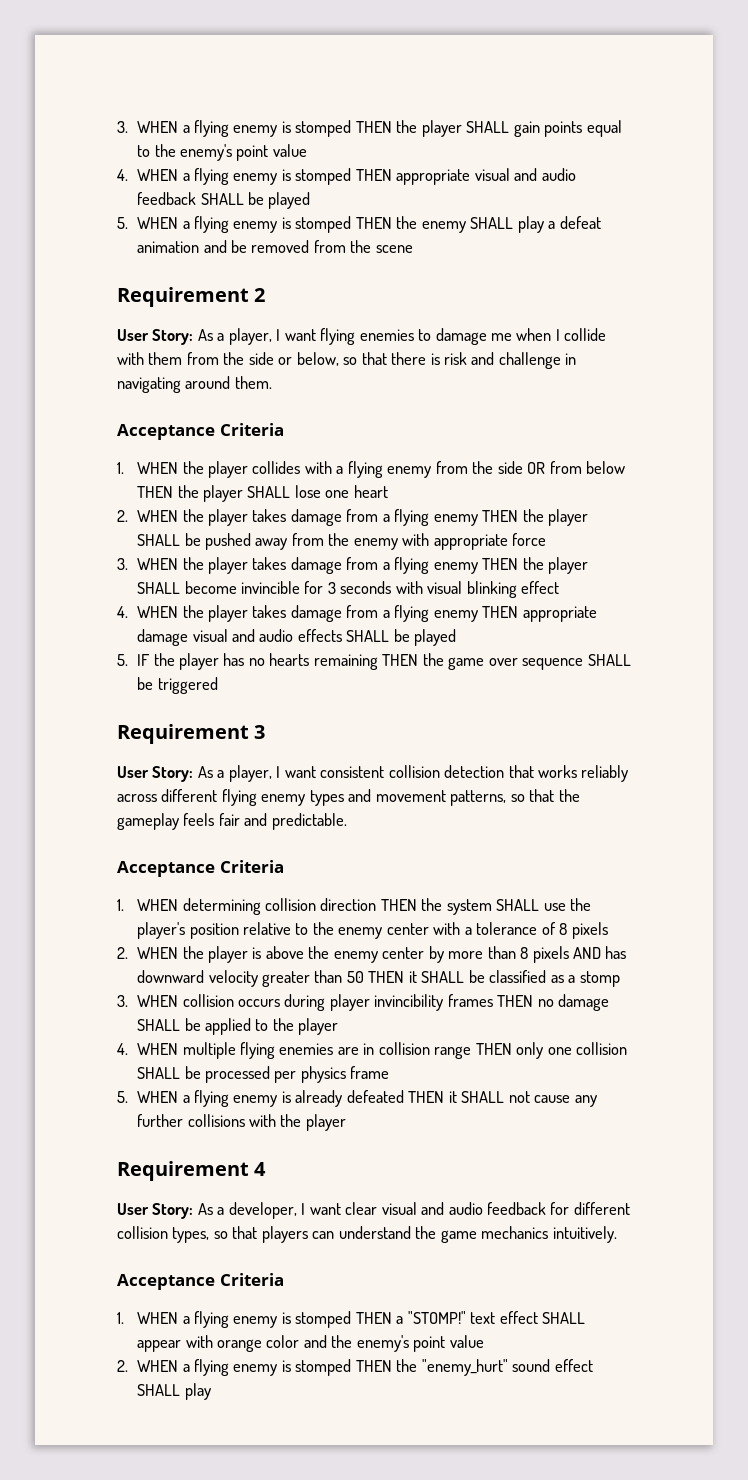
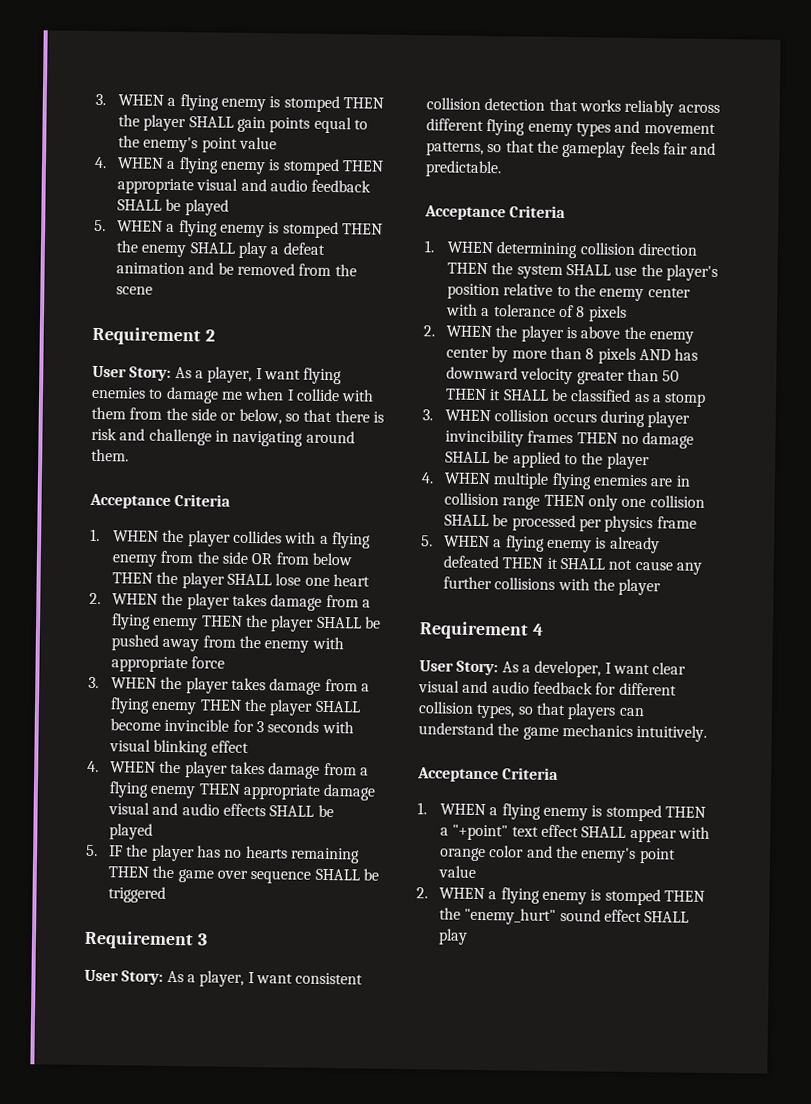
[407,1311,466,1324] "STOMP!" -> [452,824,509,841] "+point"

